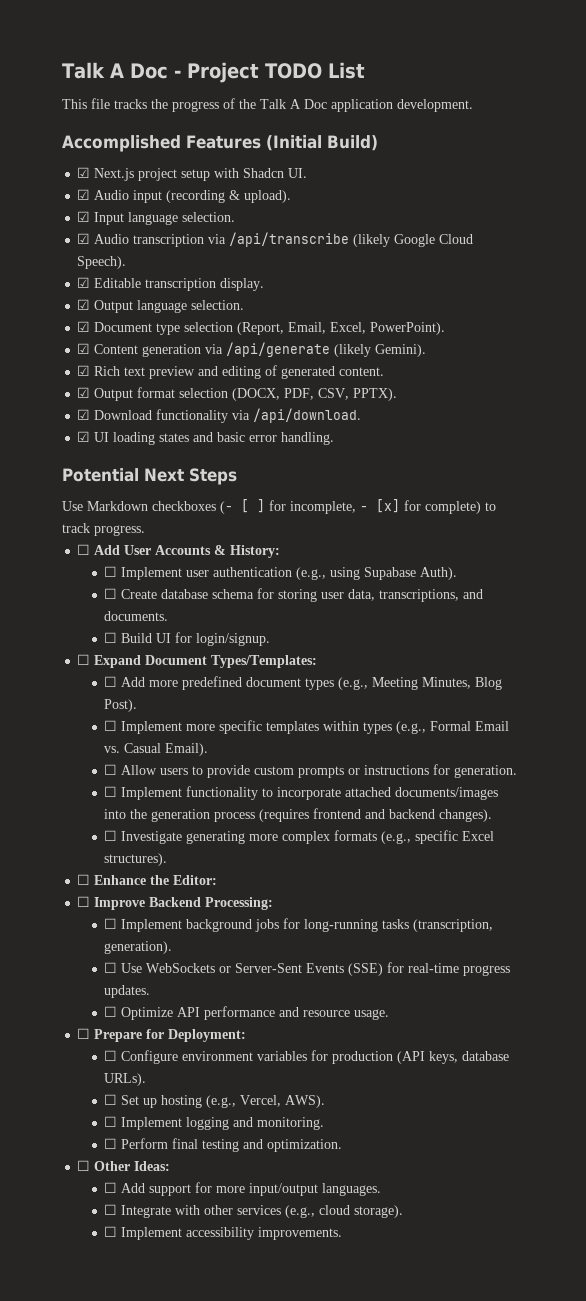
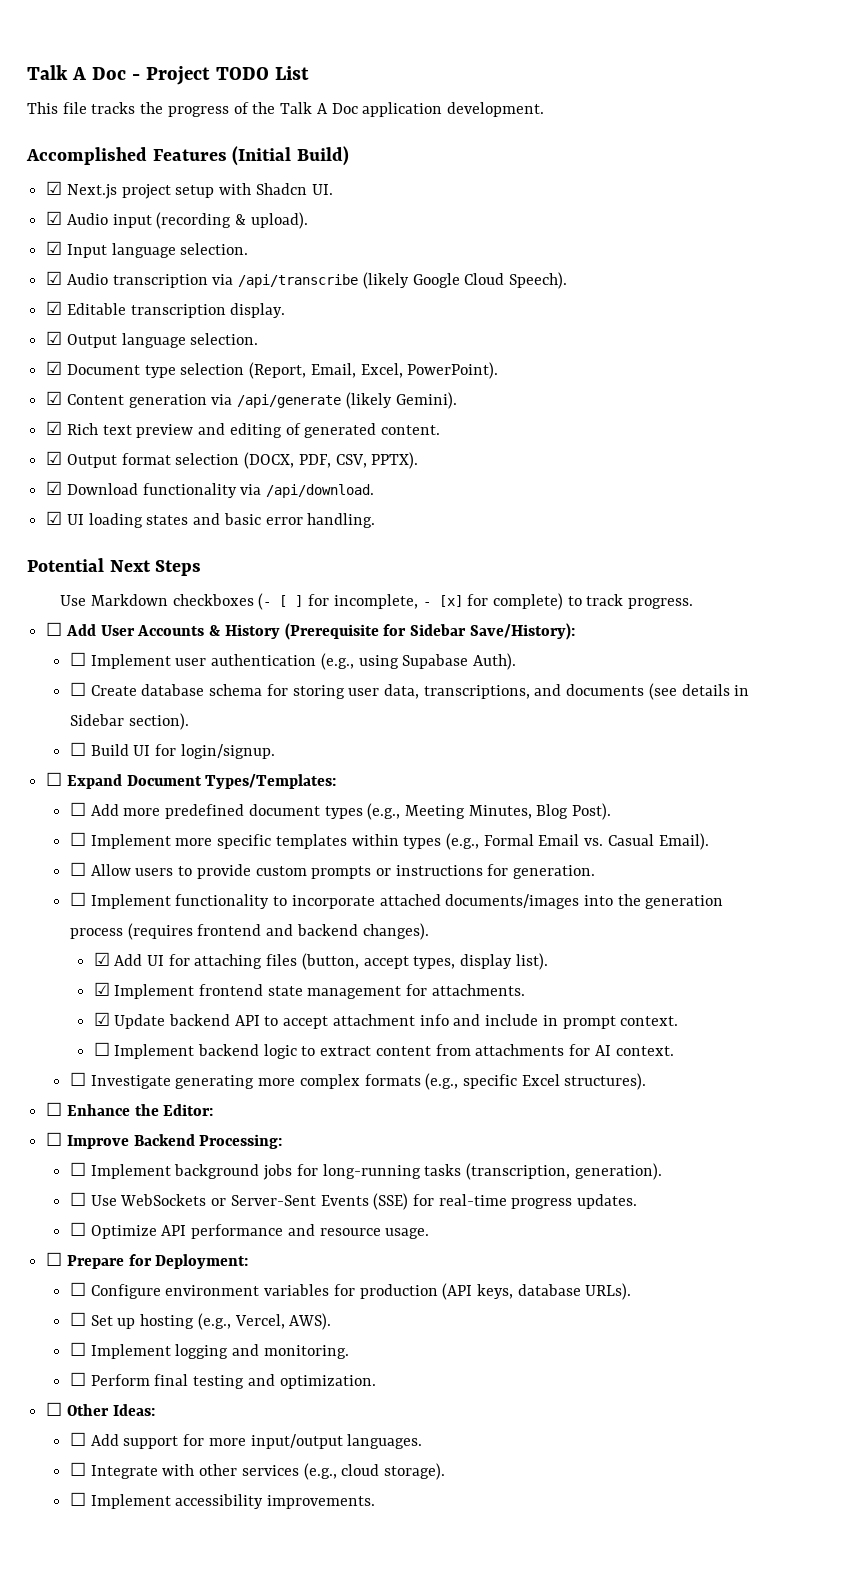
[230,545,281,558] History: -> [224,623,575,640] History (Prerequisite for Sidebar Save/History):
[104,611,169,621] documents. -> [566,683,750,700] [69,713,189,730] documents (see details in Sidebar section).
(493, 815) none -> [93,952,548,970] [93,982,525,999] [93,1012,679,1029] [93,1042,674,1059] // ☑ Add UI for attaching files (button, accept types, display list). // ☑ Implement frontend state management for attachments. // ☑ Update backend API to accept attachment info and include in prompt context. // ☐ Implement backend logic to extract content from attachments for AI context.

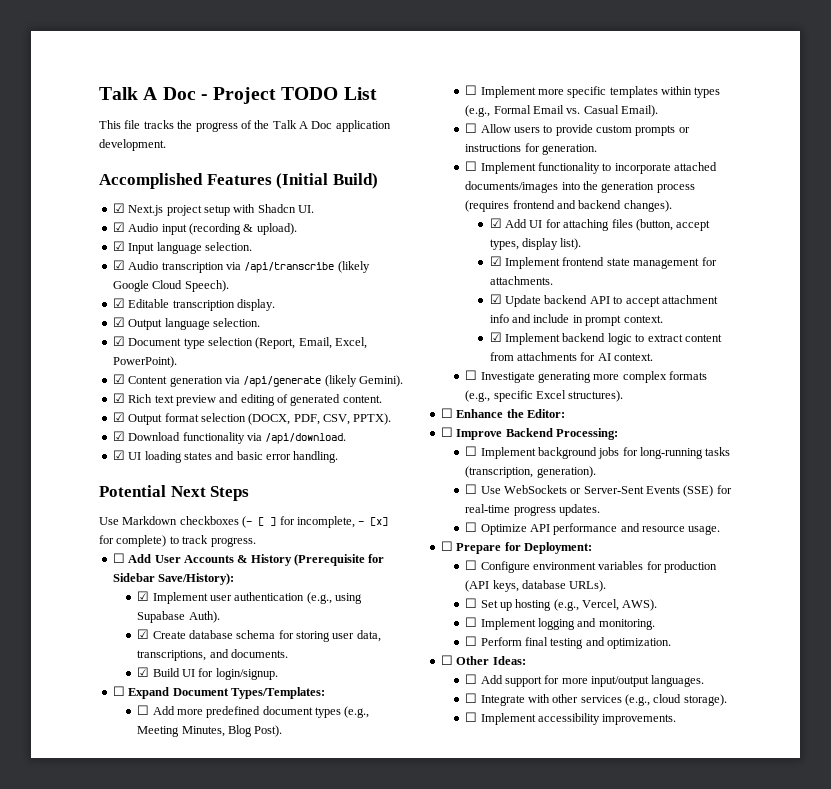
[69,652,86,666] ☐ -> [137,591,150,601] ☑
[69,682,86,696] ☐ -> [137,629,150,639] ☑
[566,683,750,700] [69,713,189,730] [69,742,86,756] documents (see details in Sidebar section). // ☐ -> [230,649,288,658] [137,667,150,677] documents. // ☑
[93,1042,110,1056] ☐ -> [489,332,502,342] ☑

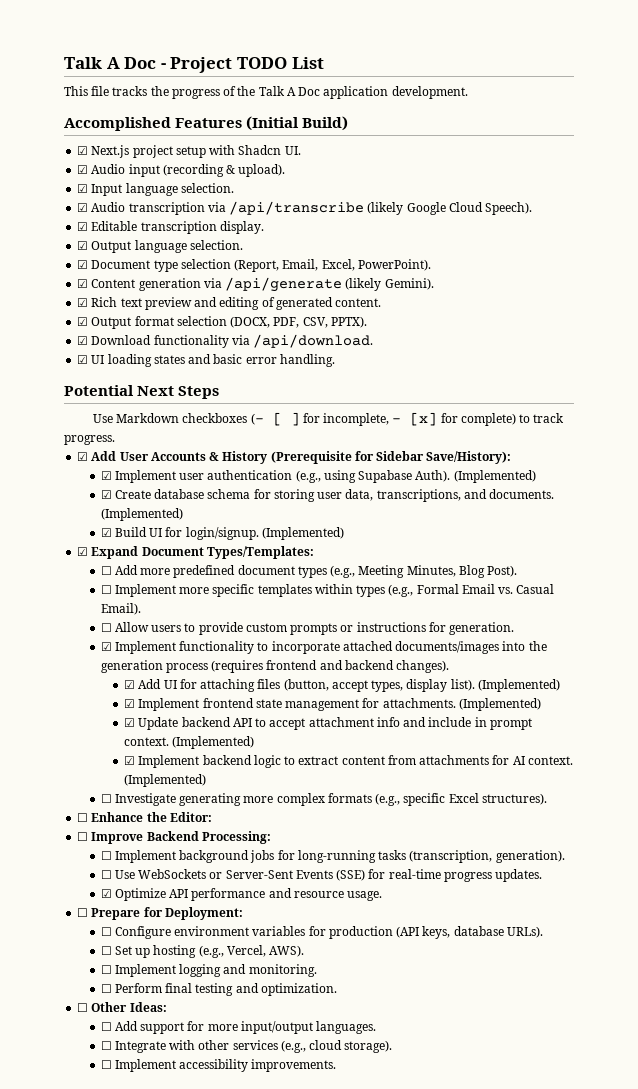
[112,553,125,563] ☐ -> [77,452,89,461] ☑
(220, 617) none -> [453,470,536,483] (Implemented)
(288, 653) none -> [100,508,183,521] (Implemented)
[112,686,125,696] // ☐ -> [261,527,344,540] [77,547,89,556] (Implemented) // ☑
[465,161,478,171] ☐ -> [100,642,112,651] ☑
(582, 244) none -> [477,679,560,692] (Implemented)
(553, 280) none -> [458,698,541,711] (Implemented)
(663, 319) none -> [172,736,255,749] (Implemented)
(654, 357) none -> [124,774,207,787] (Implemented)
[465,522,478,532] ☐ -> [100,889,112,898] ☑

